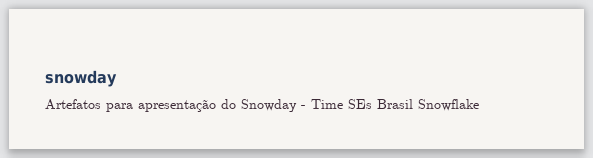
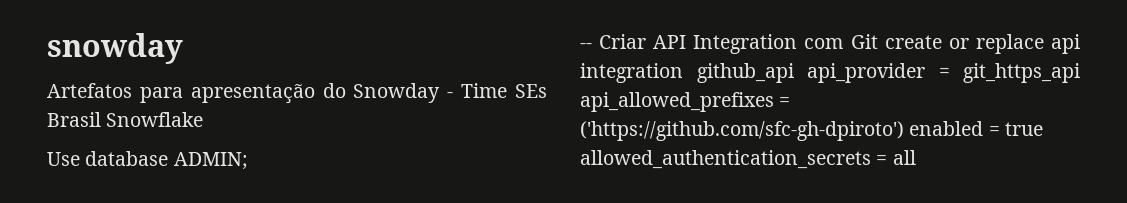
(479, 105) none -> [47,151,248,170] [580,34,1080,54] [580,63,1080,83] [580,92,791,112] [580,121,1043,141] [580,150,916,169] // Use database ADMIN; // -- Criar API Integration com Git create or replace api integration github_api api_provider = git_https_api api_allowed_prefixes = ('https://github.com/sfc-gh-dpiroto') enabled = true allowed_authentication_secrets = all

